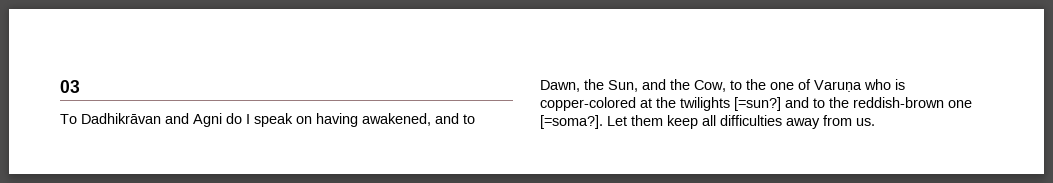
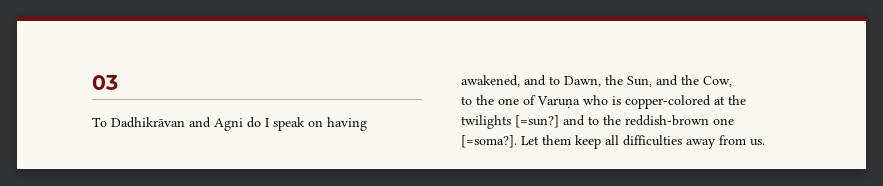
(726, 86) none -> (732, 81) //

